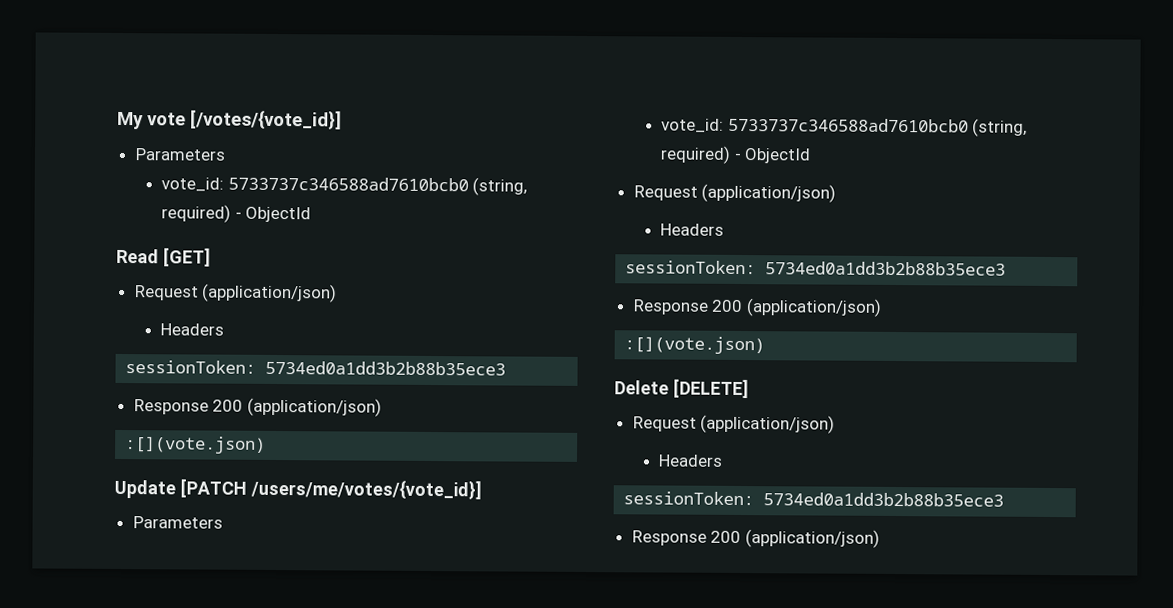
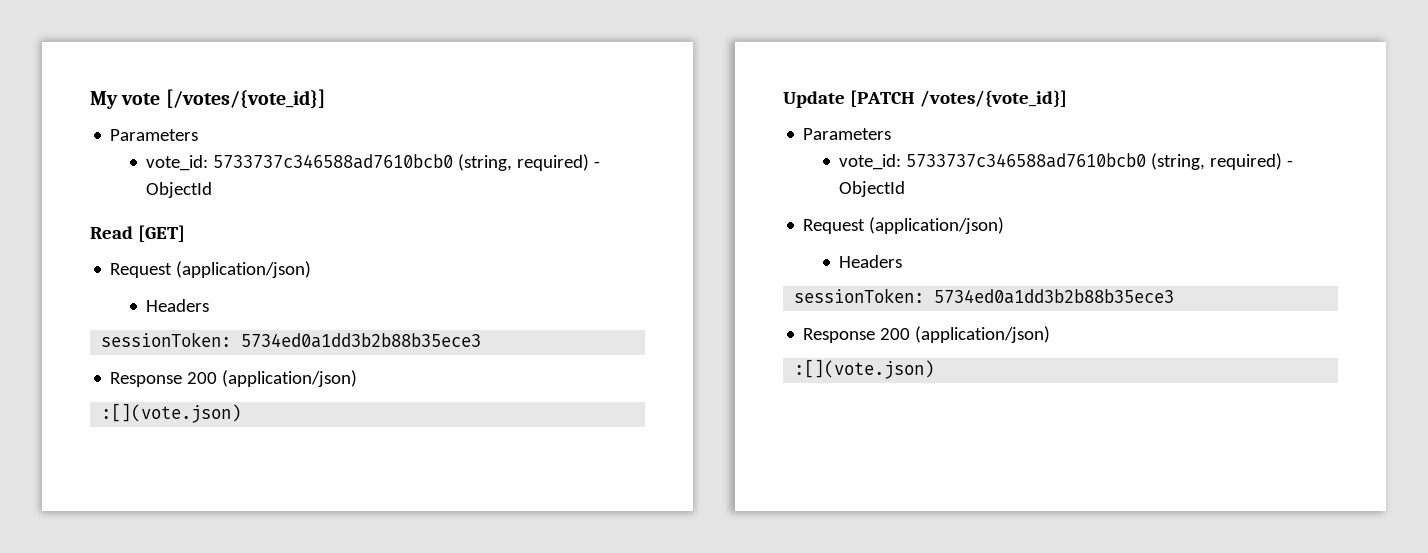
[249,478,482,500] /users/me/votes/{vote_id}] -> [919,90,1067,108] /votes/{vote_id}]
[614,378,749,399] [632,414,836,434] [657,454,723,467] [623,491,1005,507] [631,529,880,548] // Delete [DELETE] // Request (application/json) // Headers // sessionToken: 5734ed0a1dd3b2b88b35ece3 // Response 200 (application/json) -> (935, 369) none

